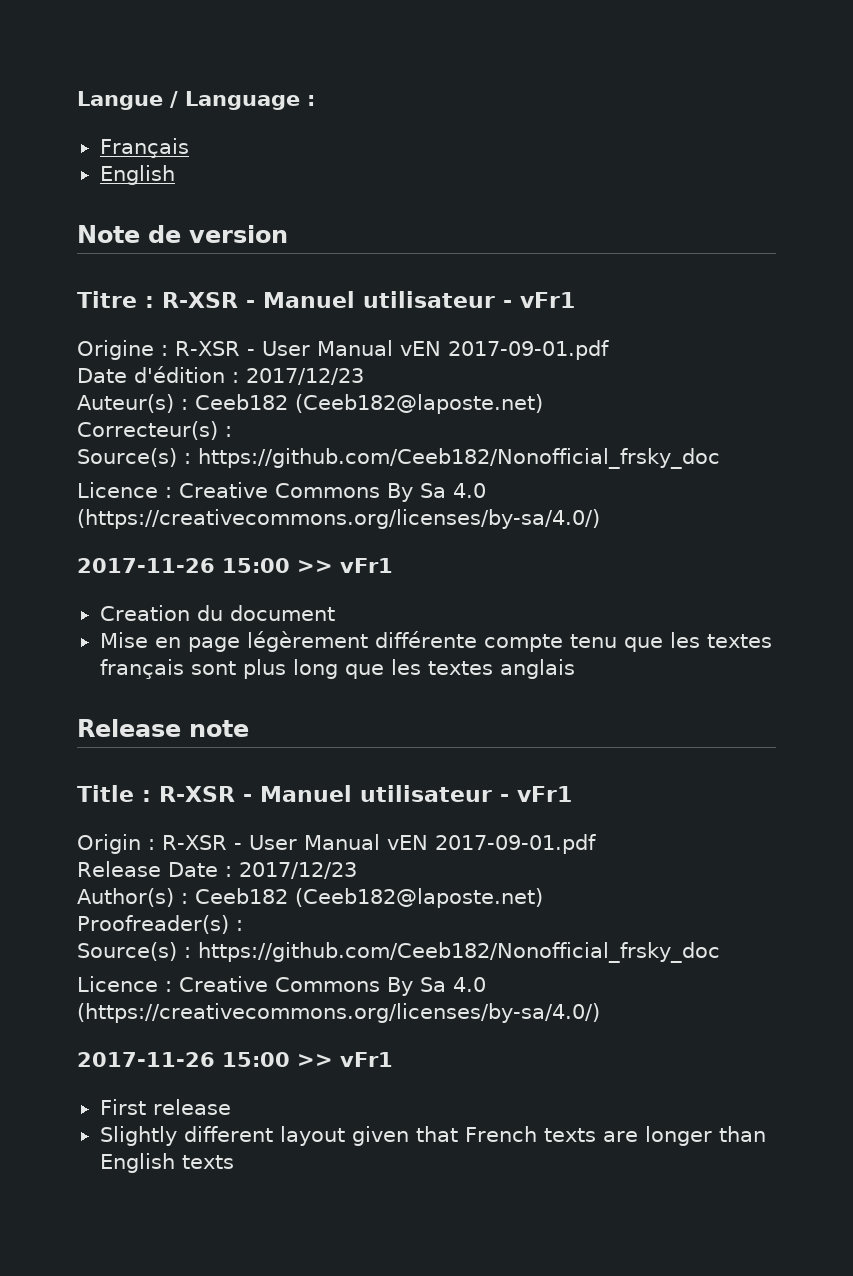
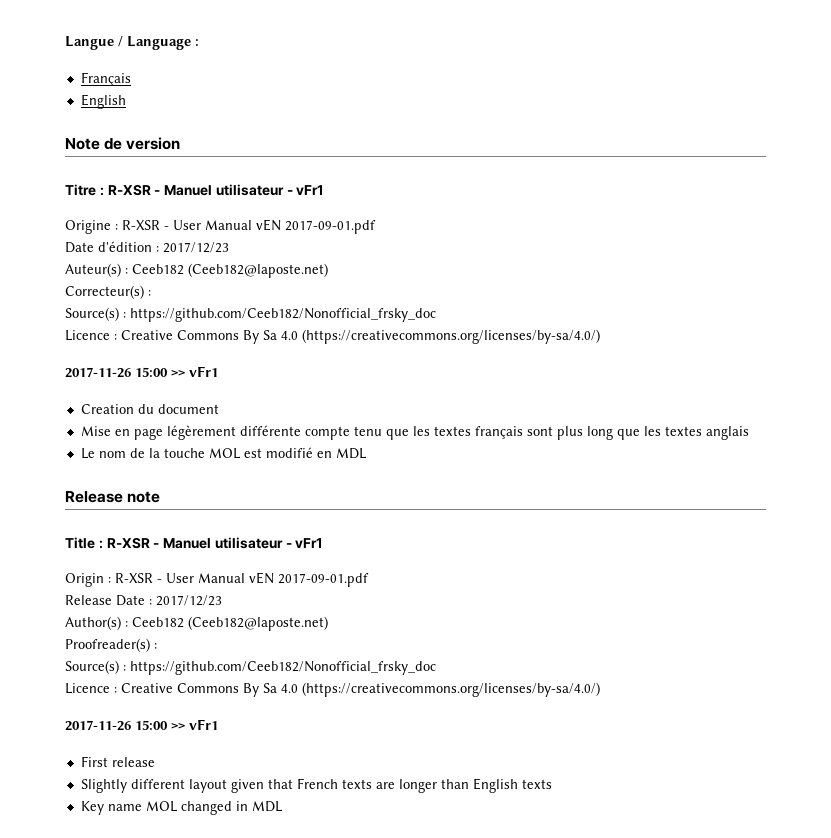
(575, 669) none -> [80,447,366,459] // Le nom de la touche MOL est modifié en MDL
(234, 1162) none -> [80,801,282,815] // Key name MOL changed in MDL

